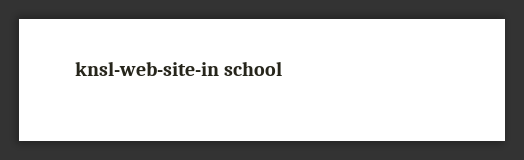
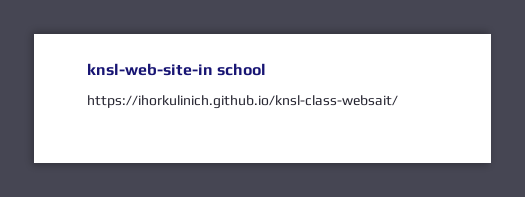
(283, 68) none -> [87,95,398,109] // https://ihorkulinich.github.io/knsl-class-websait/

